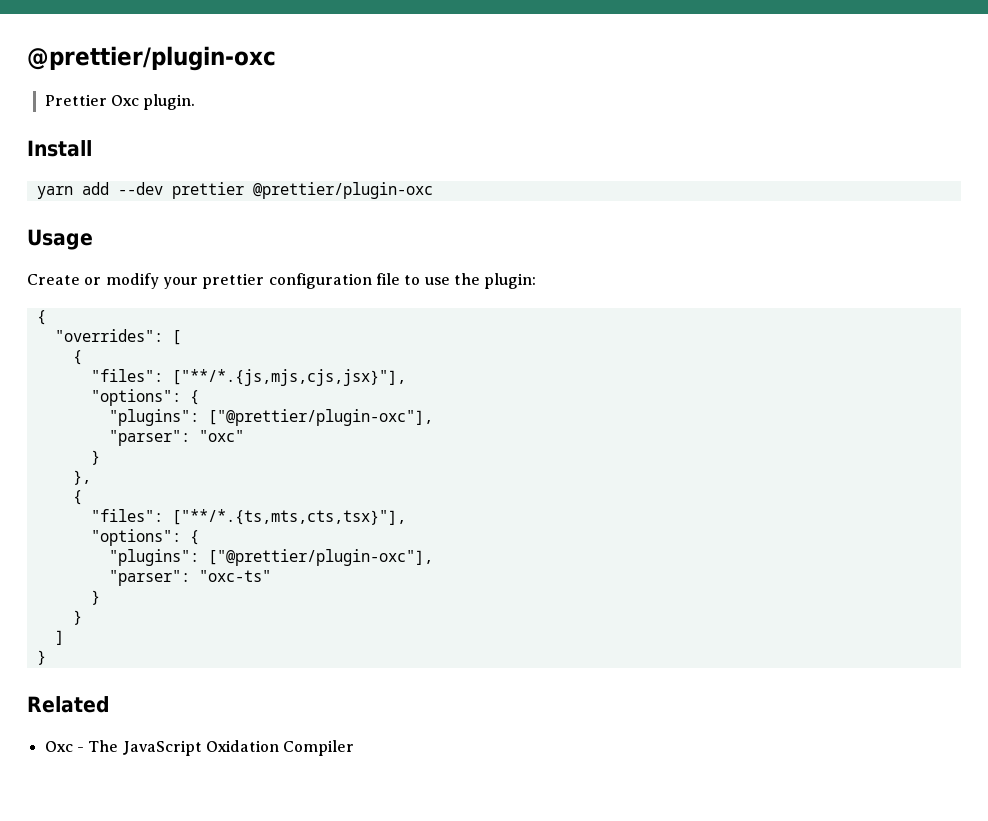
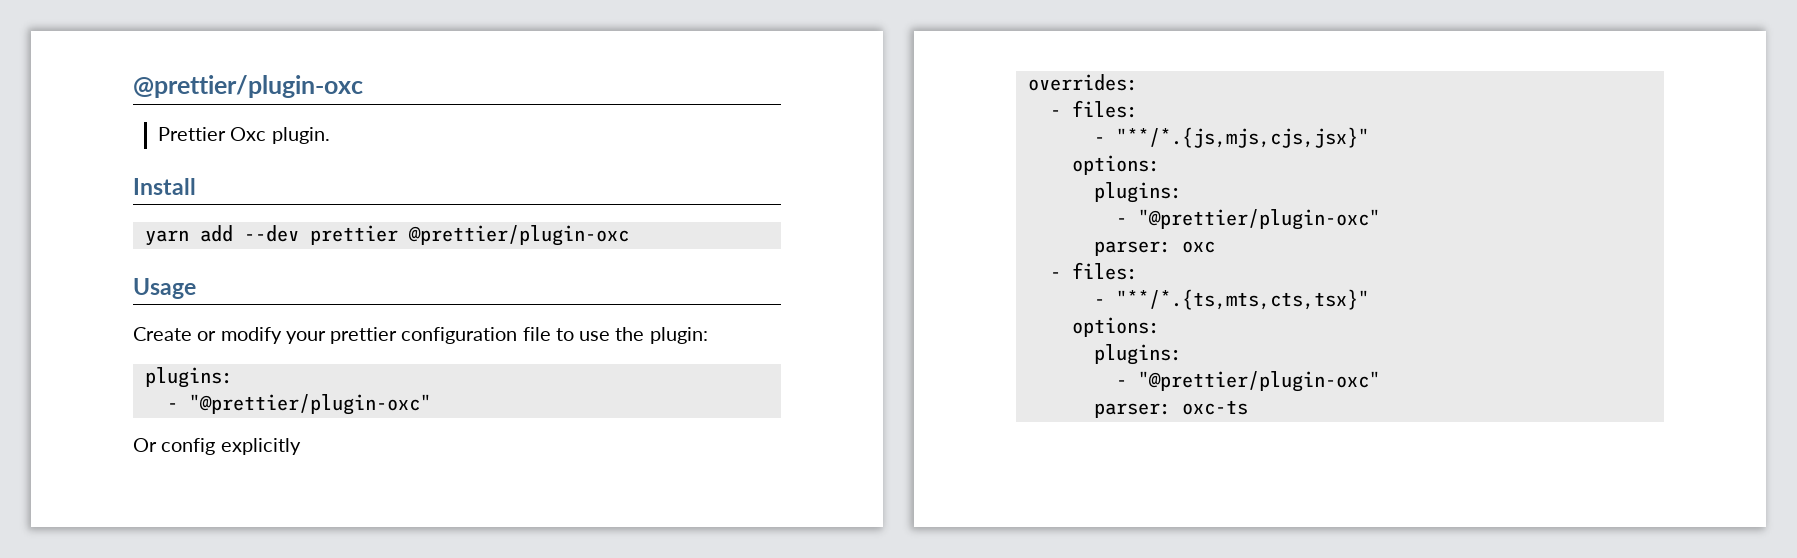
[36,310,46,325] [54,329,181,345] [72,350,82,365] [90,369,406,386] [90,389,199,406] [108,409,433,426] [108,430,244,446] [90,450,100,465] [72,470,91,485] [72,490,82,505] [90,509,406,525] [90,529,199,546] [108,549,433,566] [108,570,271,586] [90,590,100,605] [72,610,82,625] [54,630,64,645] [36,650,46,665] [27,696,110,713] [44,740,355,756] { // "overrides": [ // { // "files": ["**/*.{js,mjs,cjs,jsx}"], // "options": { // "plugins": ["@prettier/plugin-oxc"], // "parser": "oxc" // } // }, // { // "files": ["**/*.{ts,mts,cts,tsx}"], // "options": { // "plugins": ["@prettier/plugin-oxc"], // "parser": "oxc-ts" // } // } // ] // } // Related // Oxc - The JavaScript Oxidation Compiler -> [144,367,233,388] [166,394,431,415] [133,438,301,455] [1027,74,1138,91] [1049,100,1138,118] [1093,127,1369,148] [1071,155,1160,175] [1093,182,1182,203] [1115,209,1380,230] [1093,241,1215,256] [1049,262,1138,280] [1093,289,1369,310] [1071,317,1160,337] [1093,344,1182,365] [1115,371,1380,392] [1093,400,1248,418] plugins: // - "@prettier/plugin-oxc" // Or config explicitly // overrides: // - files: // - "**/*.{js,mjs,cjs,jsx}" // options: // plugins: // - "@prettier/plugin-oxc" // parser: oxc // - files: // - "**/*.{ts,mts,cts,tsx}" // options: // plugins: // - "@prettier/plugin-oxc" // parser: oxc-ts

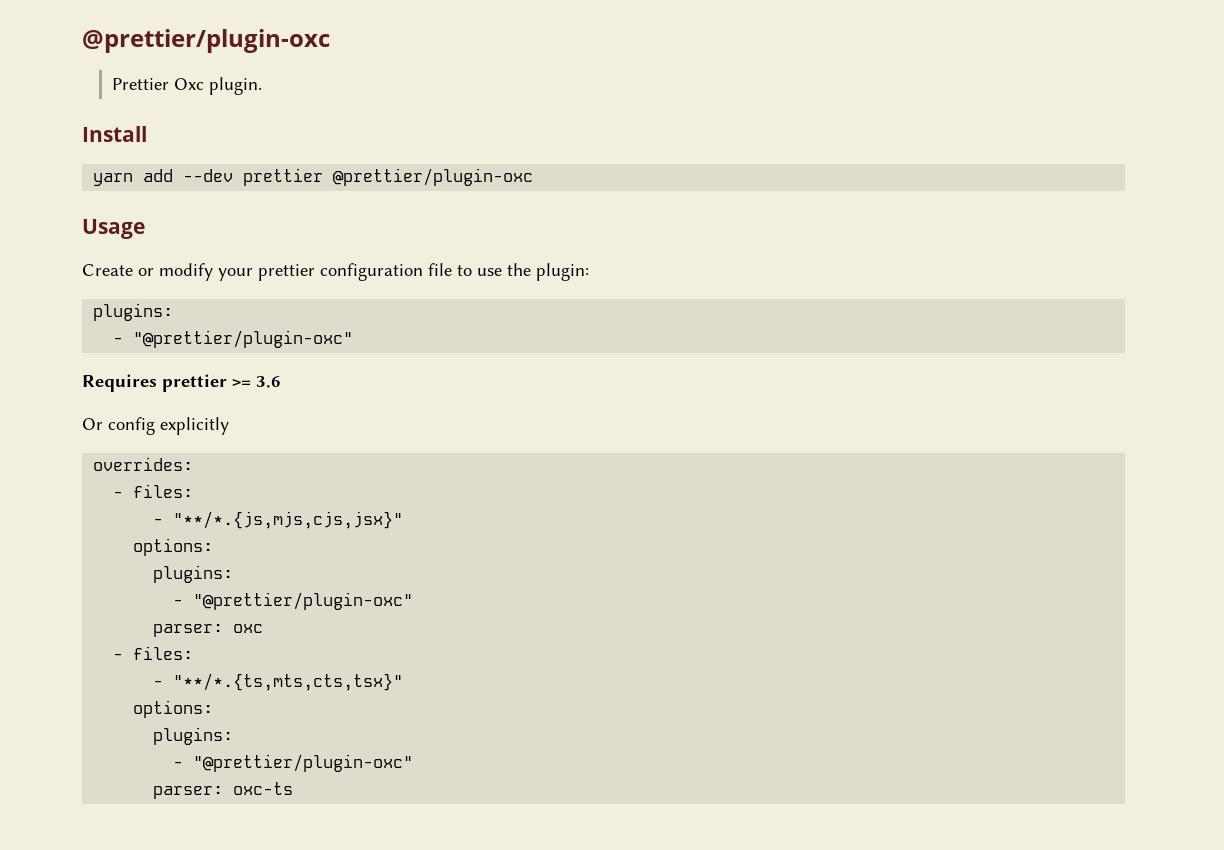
(431, 404) none -> [82,374,281,392] // Requires prettier >= 3.6

